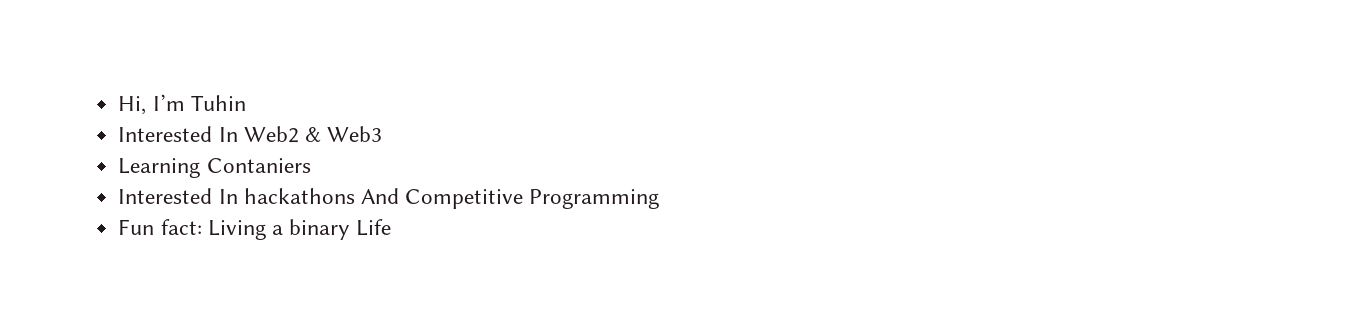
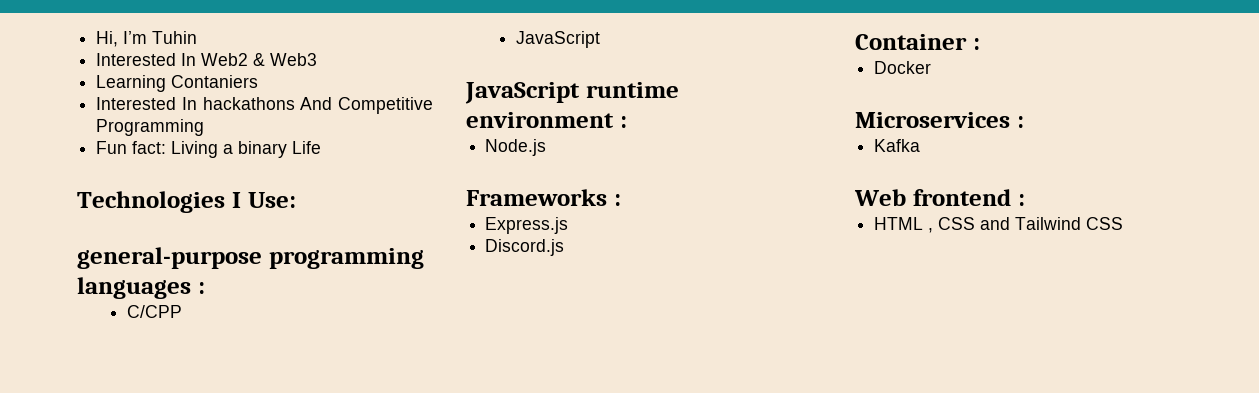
(392, 227) none -> [77,191,296,213] [77,247,424,269] [77,277,205,299] [126,305,182,318] [515,31,600,48] [465,82,679,104] [466,112,627,128] [485,139,547,156] [466,189,621,206] [485,217,569,234] [485,239,565,256] [855,34,980,50] [874,61,932,74] [855,112,1024,128] [874,139,921,152] [854,189,1025,206] [874,217,1124,233] // Technologies I Use: // general-purpose programming languages : // C/CPP // JavaScript // JavaScript runtime environment : // Node.js // Frameworks : // Express.js // Discord.js // Container : // Docker // Microservices : // Kafka // Web frontend : // HTML , CSS and Tailwind CSS

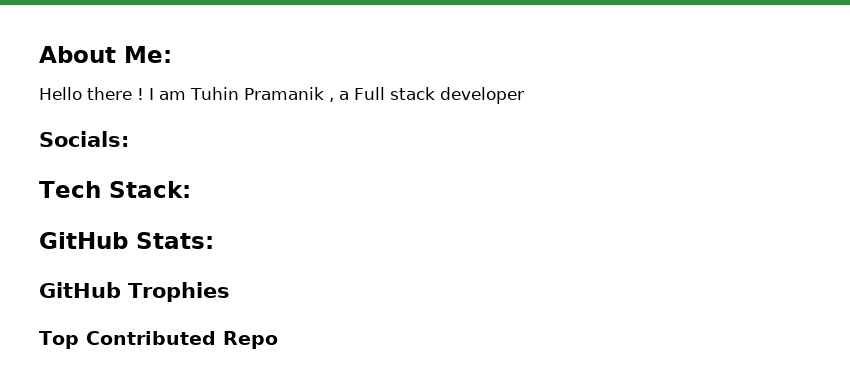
[96,31,198,47] [96,53,318,66] [96,75,259,92] [96,97,433,114] [96,119,205,136] [96,141,322,158] [77,191,296,213] [77,247,424,269] [77,277,205,299] [126,305,182,318] [515,31,600,48] [465,82,679,104] [466,112,627,128] [485,139,547,156] [466,189,621,206] [485,217,569,234] [485,239,565,256] [855,34,980,50] [874,61,932,74] [855,112,1024,128] [874,139,921,152] [854,189,1025,206] [874,217,1124,233] Hi, I’m Tuhin // Interested In Web2 & Web3 // Learning Contaniers // Interested In hackathons And Competitive Programming // Fun fact: Living a binary Life // Technologies I Use: // general-purpose programming languages : // C/CPP // JavaScript // JavaScript runtime environment : // Node.js // Frameworks : // Express.js // Discord.js // Container : // Docker // Microservices : // Kafka // Web frontend : // HTML , CSS and Tailwind CSS -> [39,46,172,63] [39,87,524,104] [39,131,129,147] [39,181,191,198] [39,232,214,249] [39,282,230,302] [39,331,278,349] About Me: // Hello there ! I am Tuhin Pramanik , a Full stack developer // Socials: // Tech Stack: // GitHub Stats: // GitHub Trophies // Top Contributed Repo

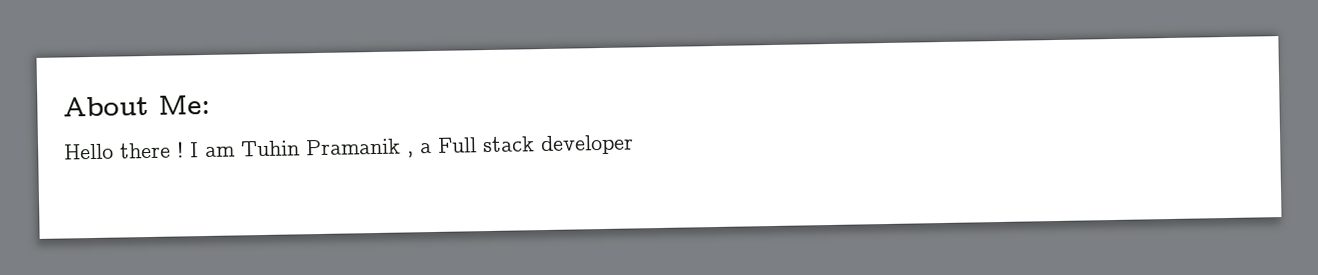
[39,131,129,147] [39,181,191,198] [39,232,214,249] [39,282,230,302] [39,331,278,349] // Socials: // Tech Stack: // GitHub Stats: // GitHub Trophies // Top Contributed Repo -> (634, 145) none

